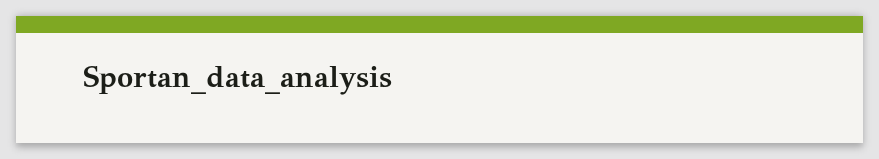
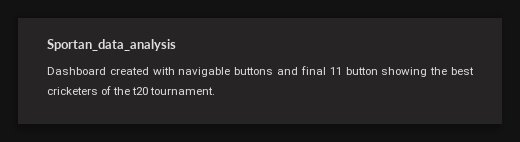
(392, 80) none -> [47,66,474,77] [47,86,216,95] // Dashboard created with navigable buttons and final 11 button showing the best cricketers of the t20 tournament.

